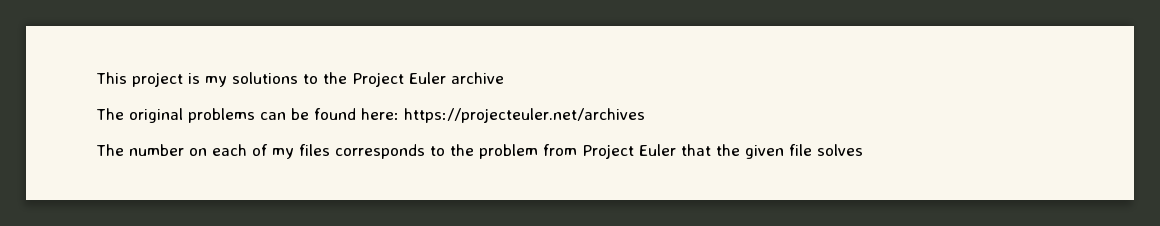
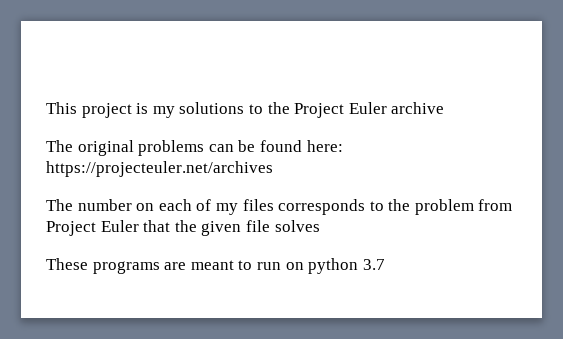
(863, 150) none -> [46,258,385,274] // These programs are meant to run on python 3.7

